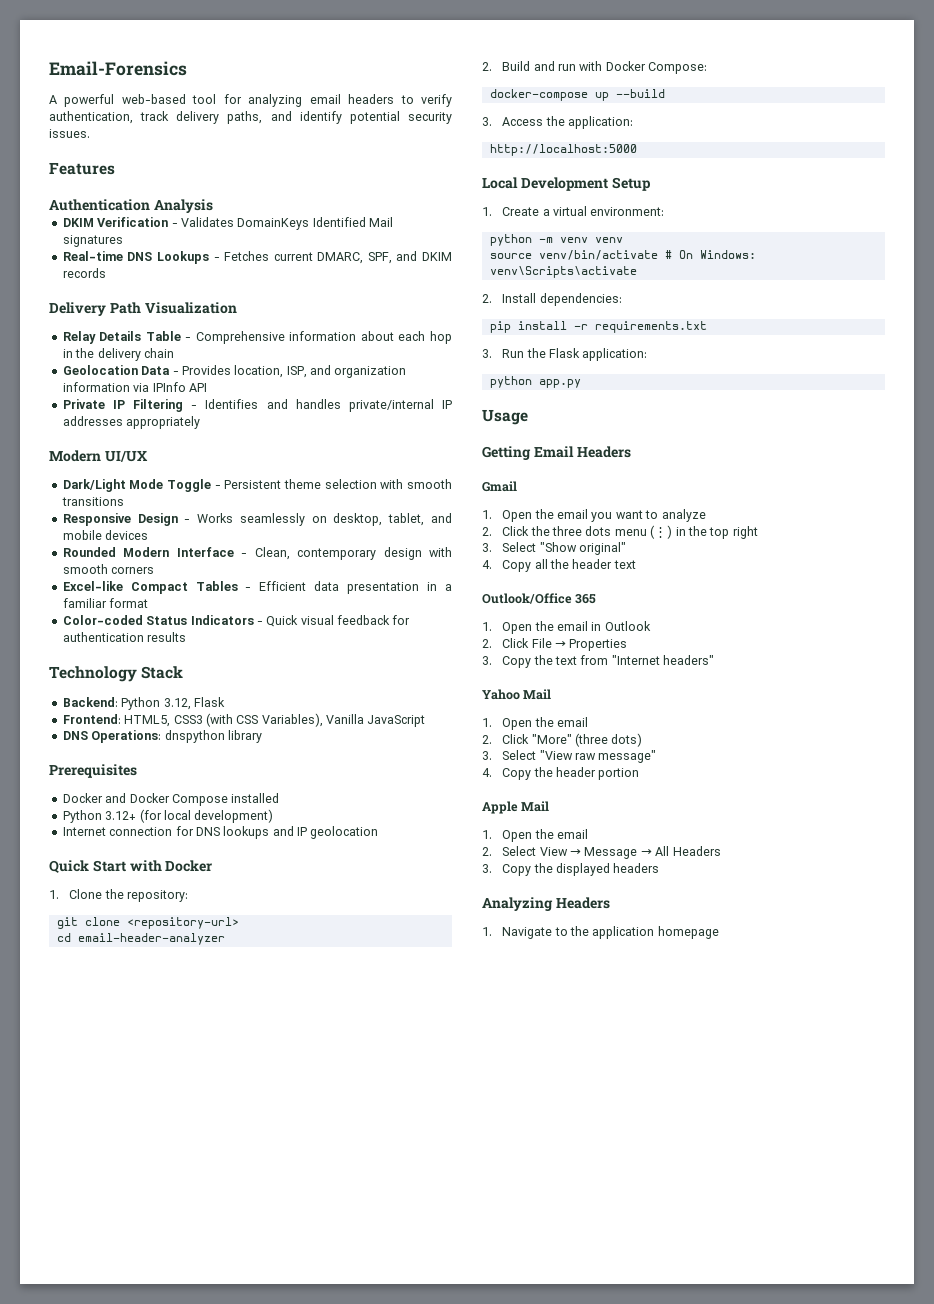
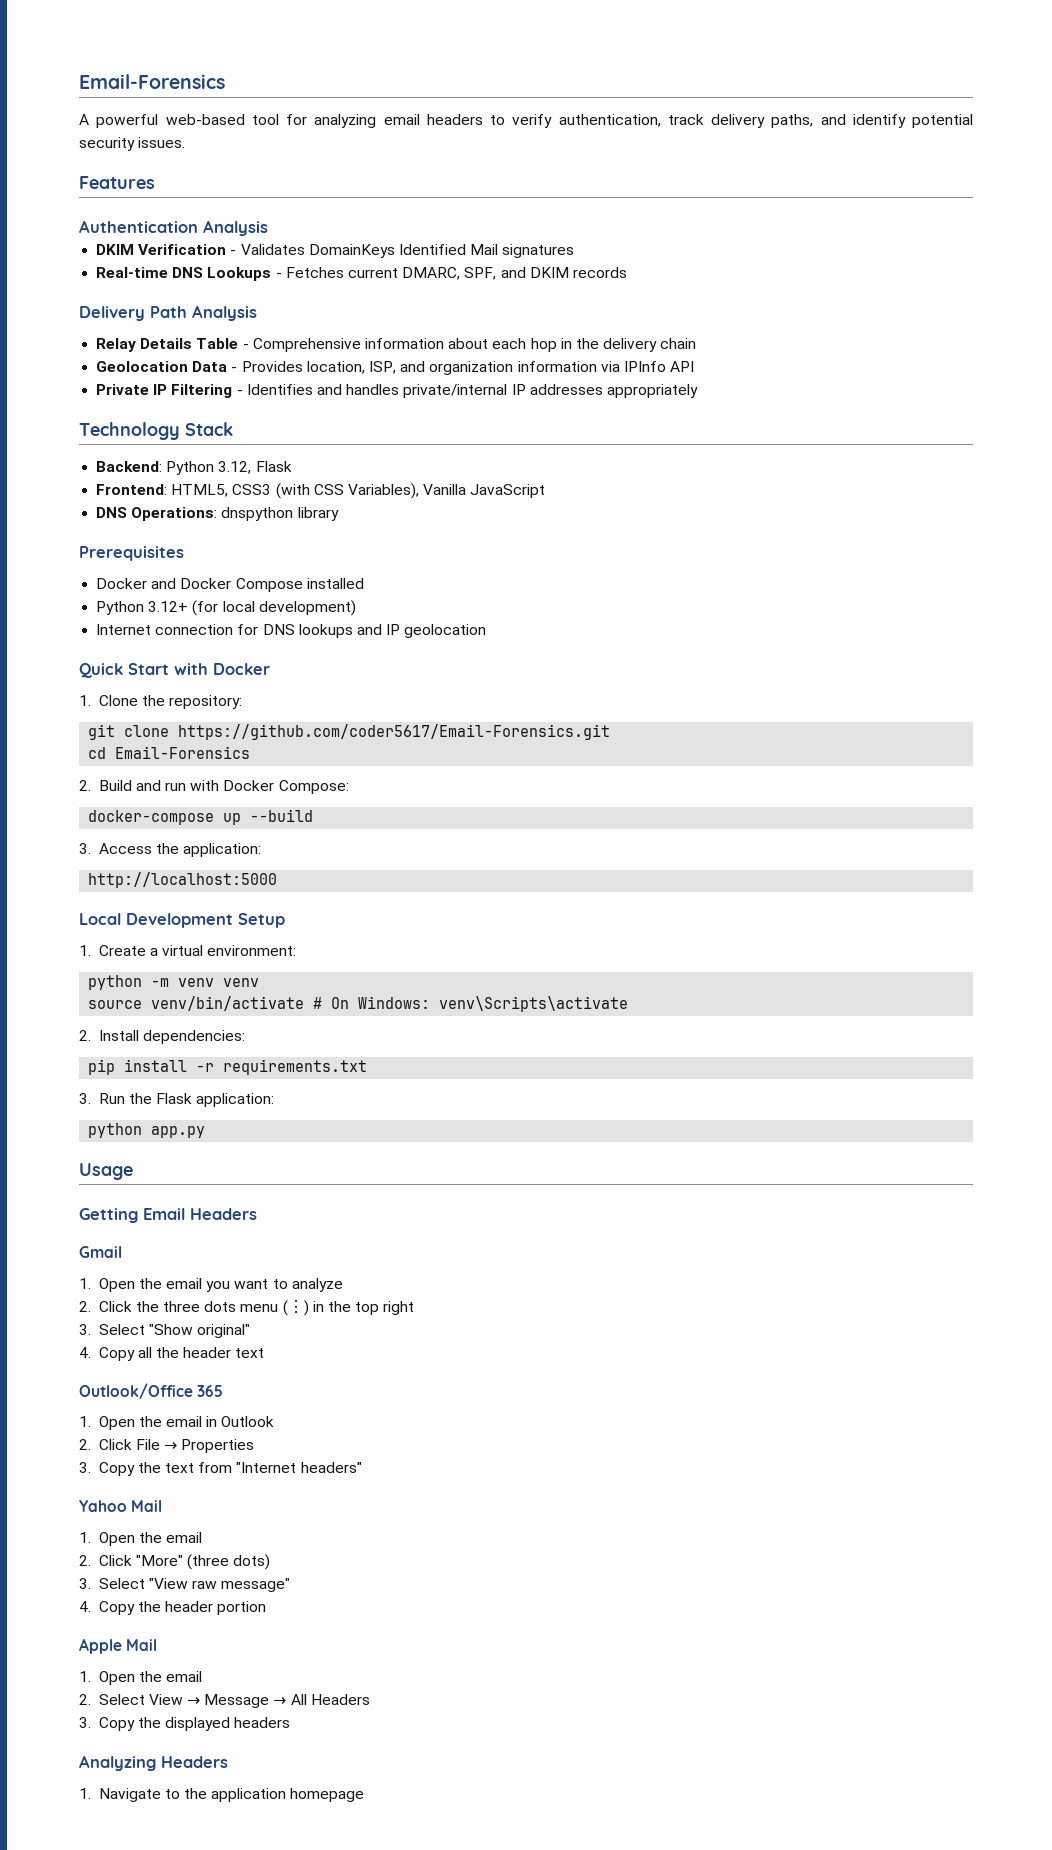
[144,302,237,314] Visualization -> [192,305,257,321] Analysis
[49,450,148,462] [62,479,452,492] [61,497,124,506] [62,513,452,526] [62,530,149,540] [62,547,452,560] [62,564,155,574] [62,581,452,594] [62,598,149,608] [62,615,411,627] [62,632,187,642] // Modern UI/UX // Dark/Light Mode Toggle - Persistent theme selection with smooth transitions // Responsive Design - Works seamlessly on desktop, tablet, and mobile devices // Rounded Modern Interface - Clean, contemporary design with smooth corners // Excel-like Compact Tables - Efficient data presentation in a familiar format // Color-coded Status Indicators - Quick visual feedback for authentication results -> (698, 391) none
[126,917,239,929] <repository-url> -> [178,724,611,740] https://github.com/coder5617/Email-Forensics.git
[77,933,225,945] email-header-analyzer -> [115,746,251,759] Email-Forensics

